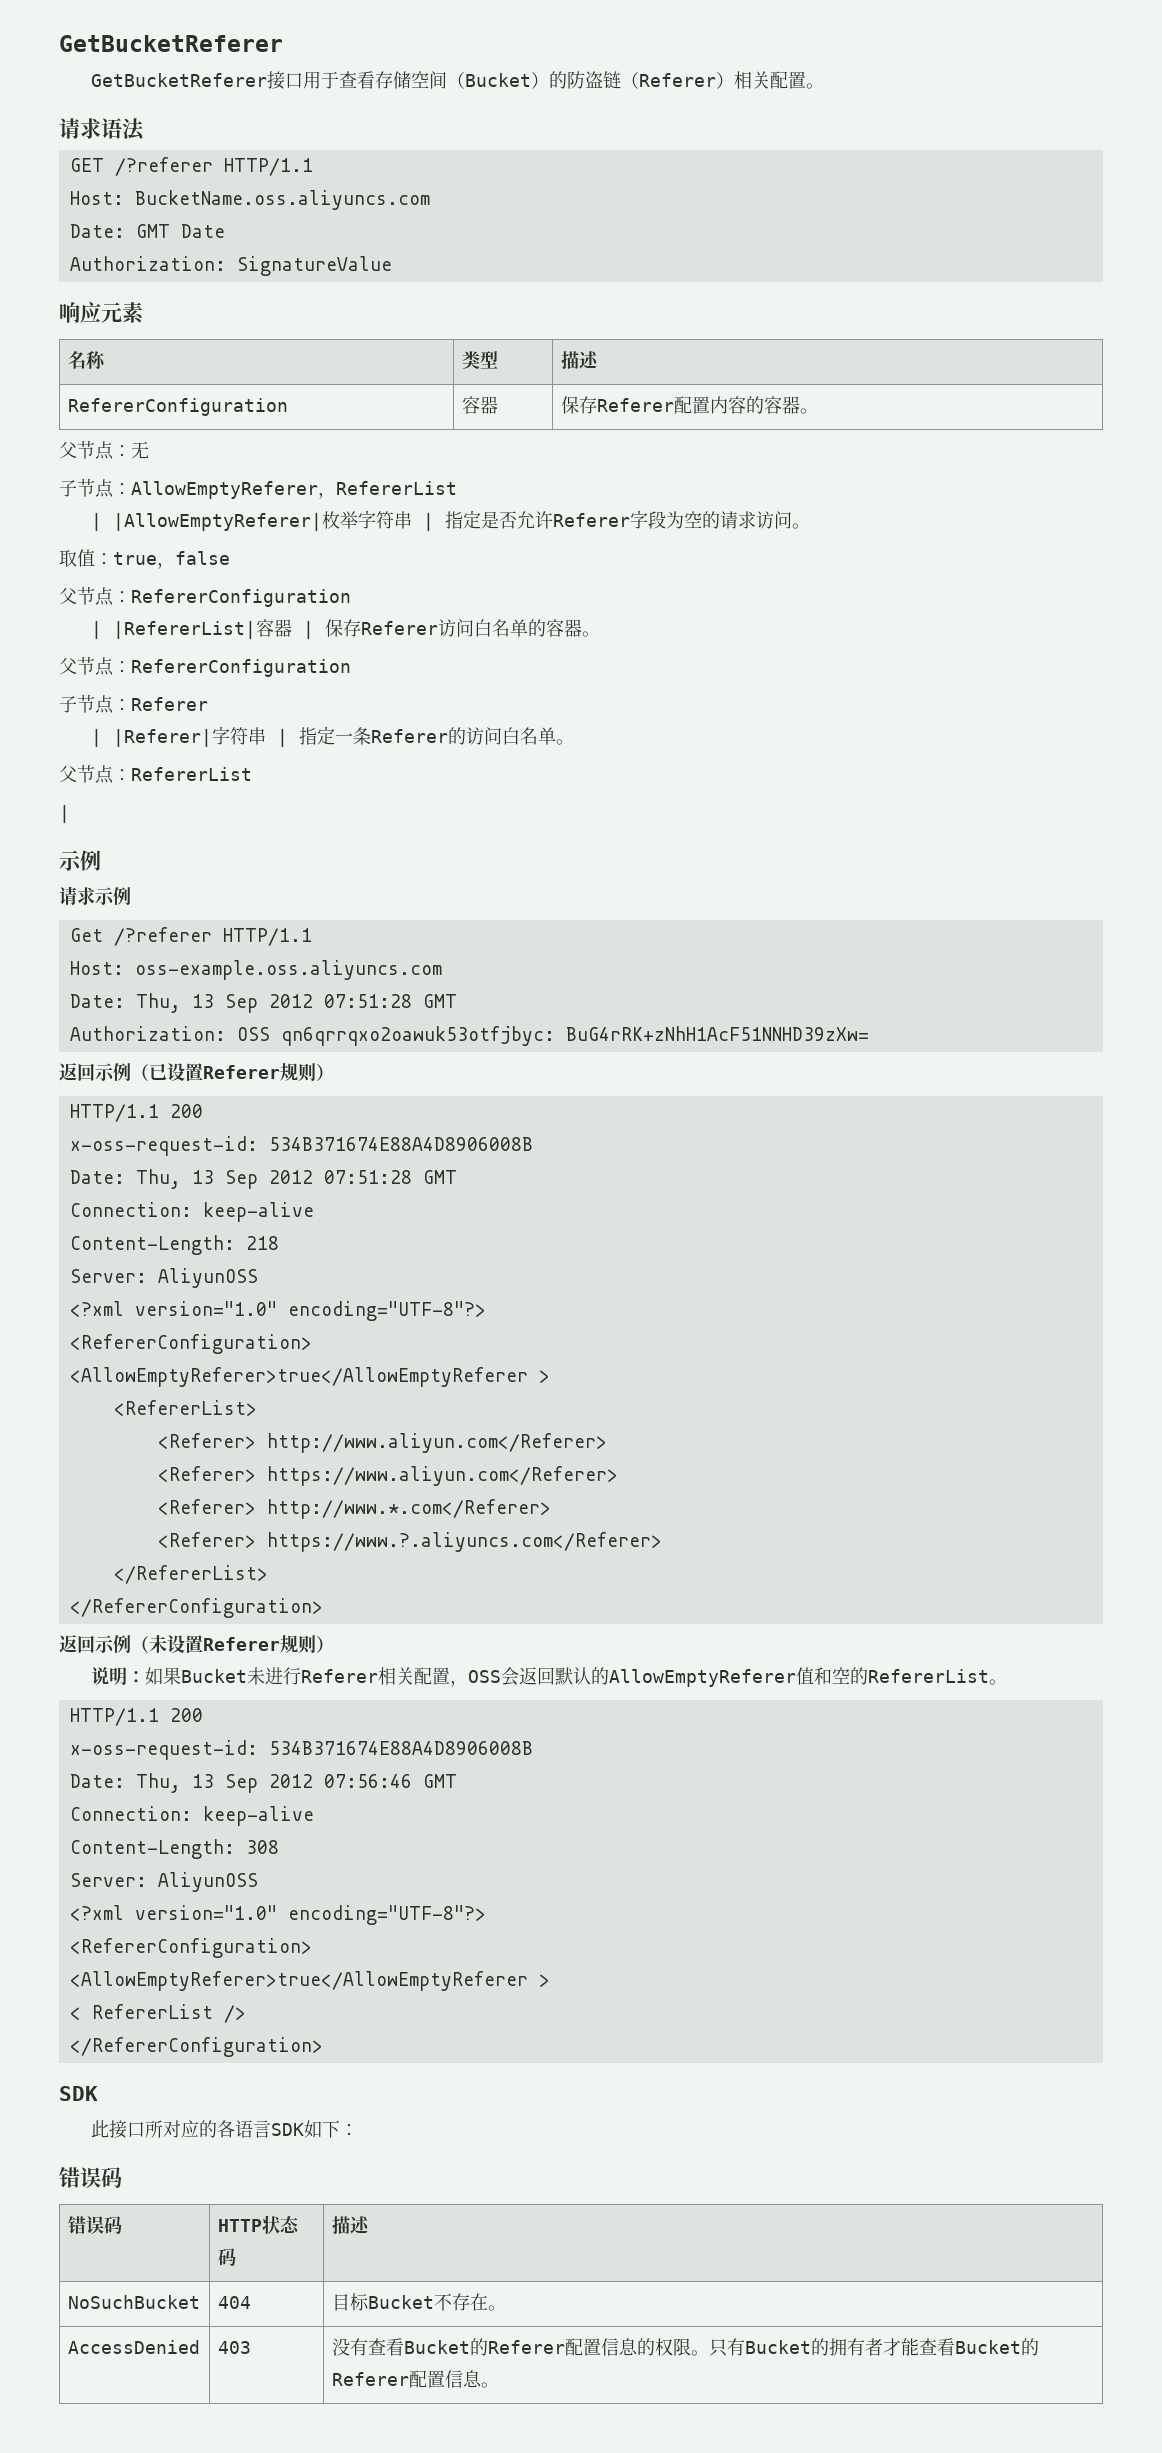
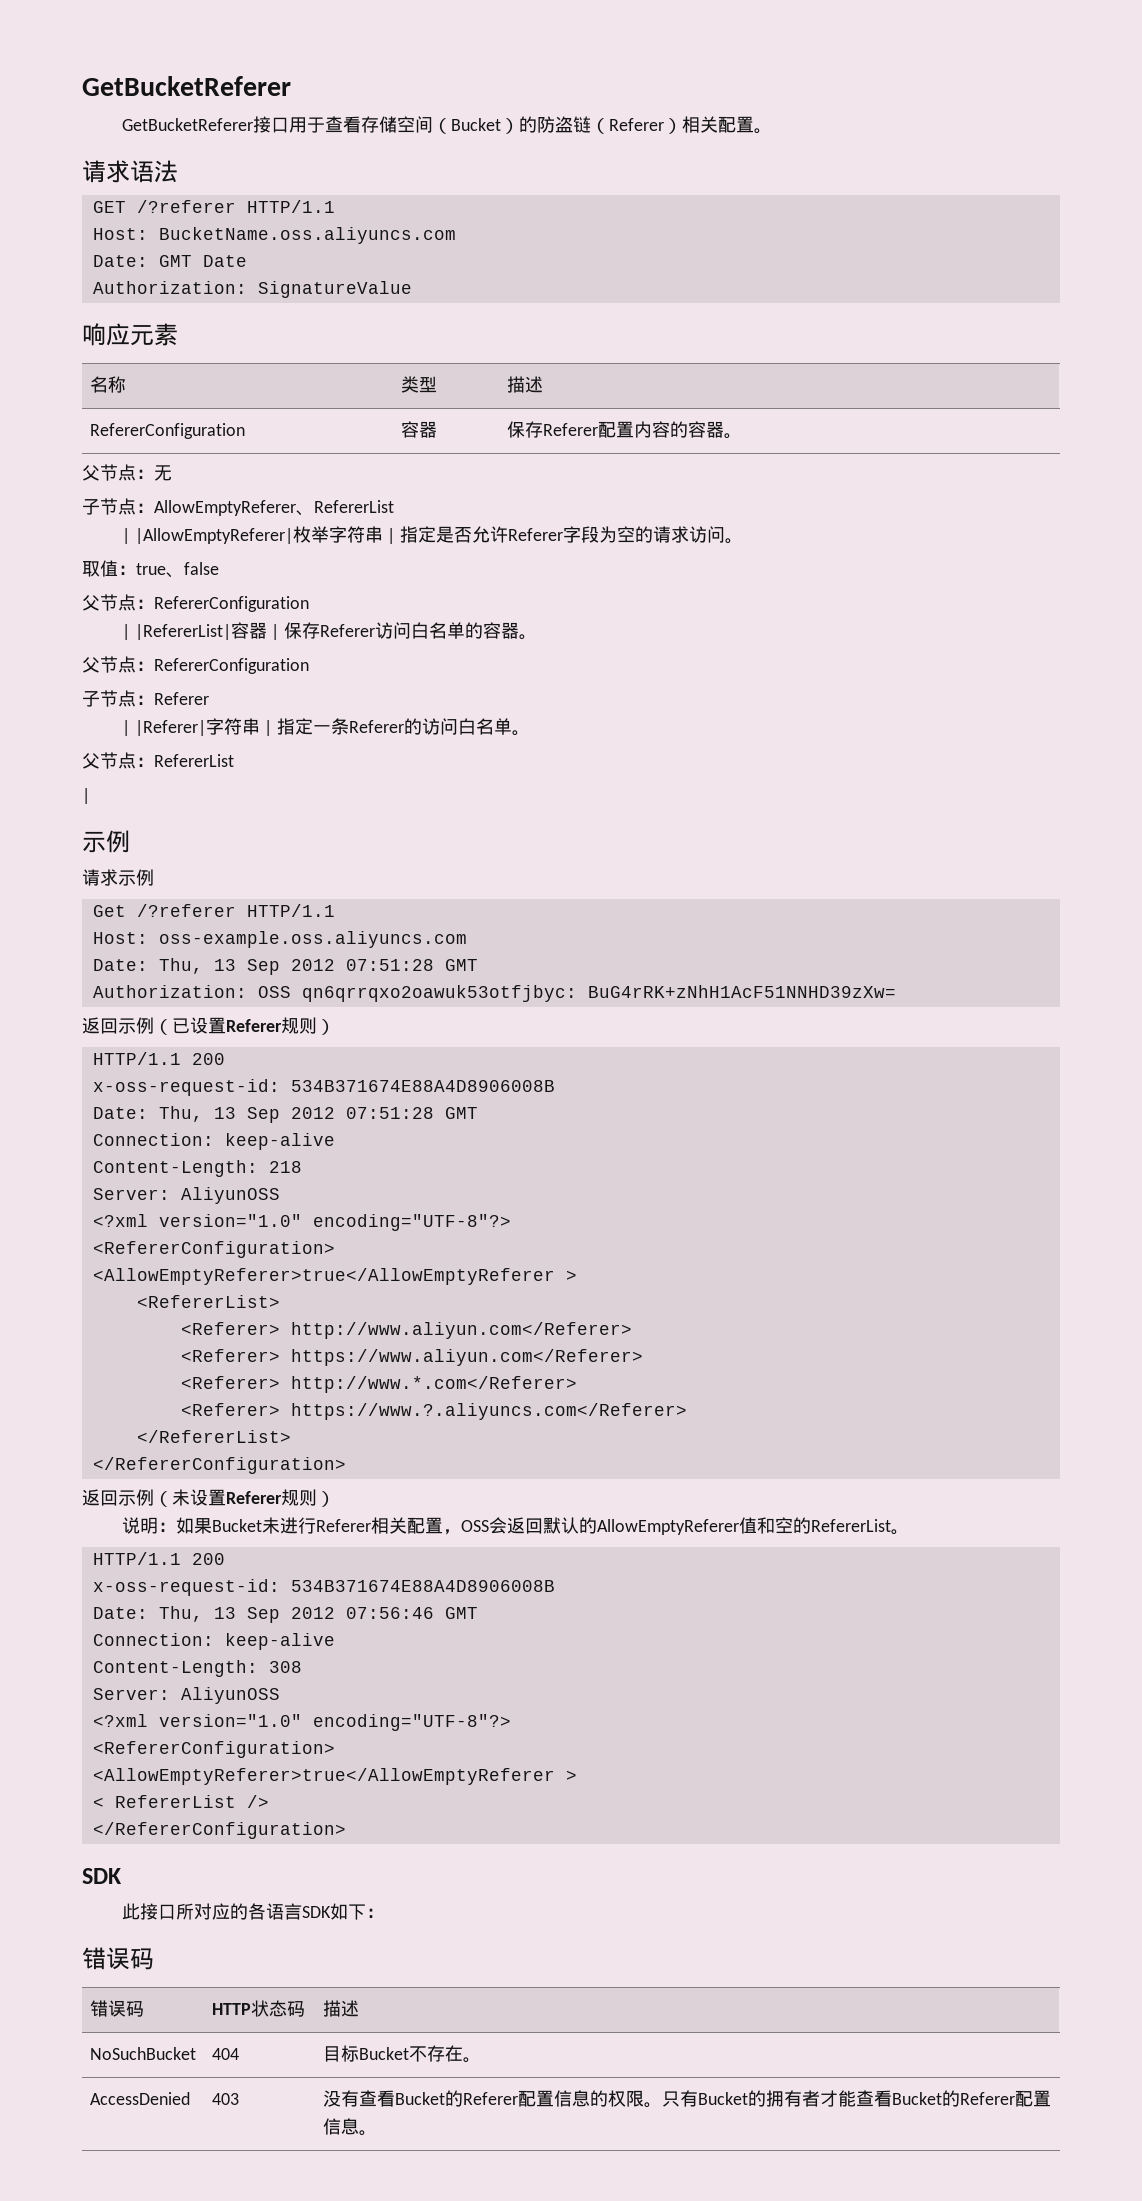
[318,492,336,499] ， -> [296,510,314,516] 、
[157,562,175,569] ， -> [166,572,184,578] 、

